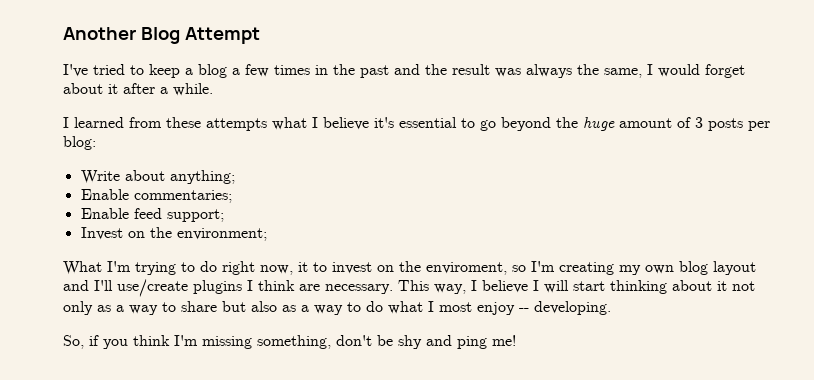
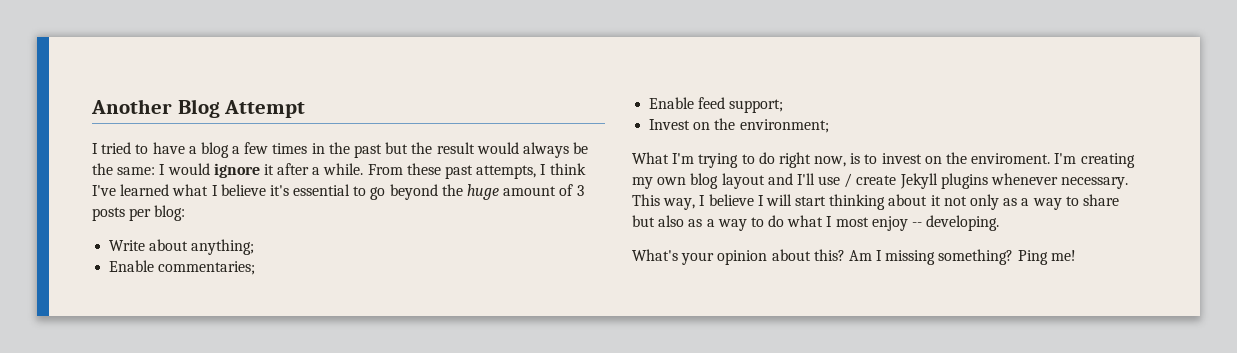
[63,64,88,77] I've -> [92,143,98,154] I
[149,64,180,78] keep -> [152,142,185,154] have
[394,64,420,75] and -> [385,142,409,154] but
[495,64,745,78] [63,83,213,96] [63,117,267,131] was always the same, I would forget about it after a while. // I learned from these attempts -> [476,142,589,158] [92,163,586,179] [92,184,170,196] would always be the same: I would ignore it after a while. From these past attempts, I think I've learned
[298,262,308,272] it -> [850,153,861,164] is
[426,262,526,275] enviroment, so -> [971,153,1051,164] enviroment.
[117,279,320,297] use/create plugins I think are -> [818,173,1059,189] use / create Jekyll plugins whenever
[63,335,487,349] So, if you think I'm missing something, don't be shy and ping -> [632,249,1048,265] What's your opinion about this? Am I missing something? Ping

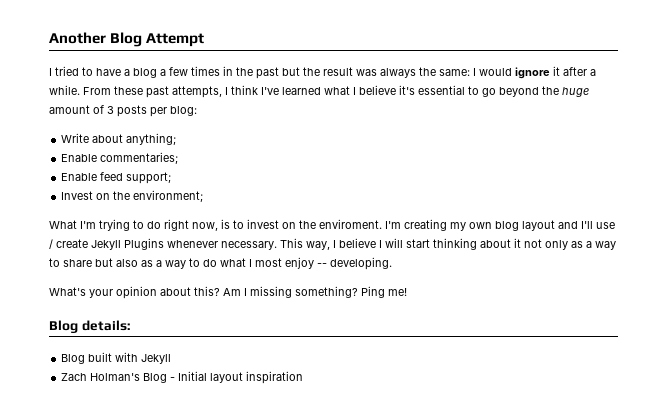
[476,142,589,158] would always be -> [356,68,416,78] was always
[940,173,988,189] plugins -> [124,238,164,250] Plugins
(1076, 255) none -> [49,320,130,333] [61,352,172,364] [61,371,304,384] // Blog details: // Blog built with Jekyll // Zach Holman's Blog - Initial layout inspiration

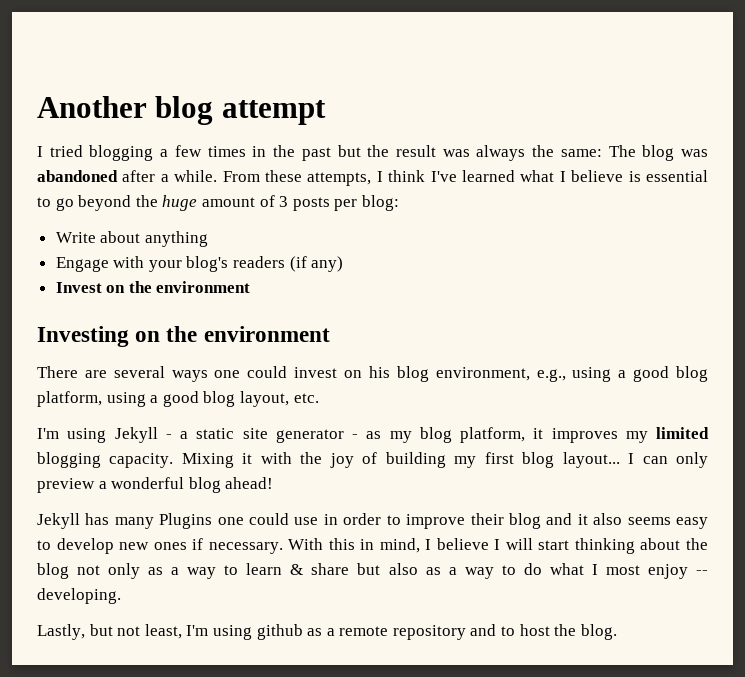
[110,32,205,47] Blog Attempt -> [155,96,326,125] blog attempt
[82,67,157,78] to have a blog -> [89,145,154,161] blogging
[473,66,560,79] I would ignore it -> [608,145,708,161] [37,170,118,182] The blog was abandoned
[146,86,169,98] past -> (302, 176) none
[399,85,415,95] it's -> [628,171,641,182] is
[126,133,177,145] [61,152,179,164] [61,172,172,184] [61,190,204,202] [49,219,615,231] [49,238,330,250] anything; // Enable commentaries; // Enable feed support; // Invest on the environment; // What I'm trying to do right now, is to invest on the enviroment. I'm creating my own blog layout and I'll use / create Jekyll Plugins whenever necessary. This way, -> [144,231,208,247] [55,256,344,272] [55,281,251,293] [37,326,330,347] [37,366,708,382] [37,391,319,407] [37,427,709,443] [37,452,708,468] [37,477,274,493] [37,513,708,529] [37,538,420,554] anything // Engage with your blog's readers (if any) // Invest on the environment // Investing on the environment // There are several ways one could invest on his blog environment, e.g., using a good blog platform, using a good blog layout, etc. // I'm using Jekyll - a static site generator - as my blog platform, it improves my limited blogging capacity. Mixing it with the joy of building my first blog layout... I can only preview a wonderful blog ahead! // Jekyll has many Plugins one could use in order to improve their blog and it also seems easy to develop new ones if necessary. With this in mind,
[514,238,521,248] it -> [685,538,708,550] [37,563,69,579] the blog
(60, 262) none -> [246,563,304,575] learn &
[49,286,407,299] [49,320,130,333] [61,352,172,364] [61,371,304,384] What's your opinion about this? Am I missing something? Ping me! // Blog details: // Blog built with Jekyll // Zach Holman's Blog - Initial layout inspiration -> [37,624,617,640] Lastly, but not least, I'm using github as a remote repository and to host the blog.

